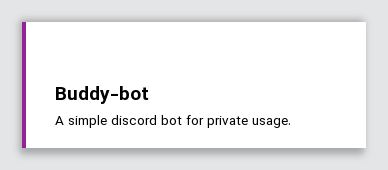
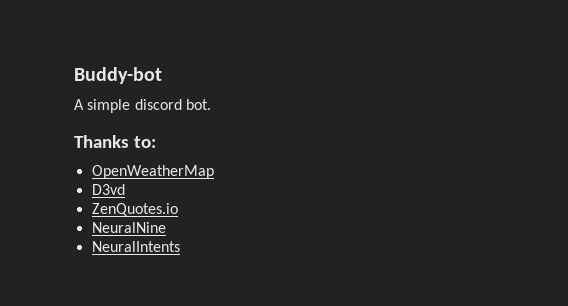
[161,115,291,128] bot for private usage. -> [185,99,211,110] [74,135,156,148] [91,165,214,179] [91,184,125,195] [91,203,178,216] [91,222,166,233] [91,241,180,252] bot. // Thanks to: // OpenWeatherMap // D3vd // ZenQuotes.io // NeuralNine // NeuralIntents

